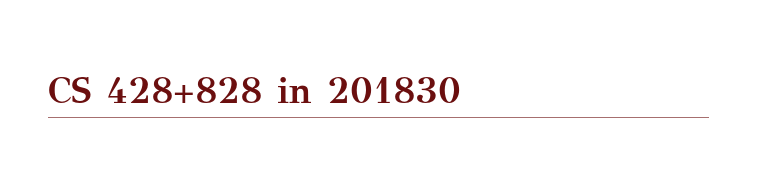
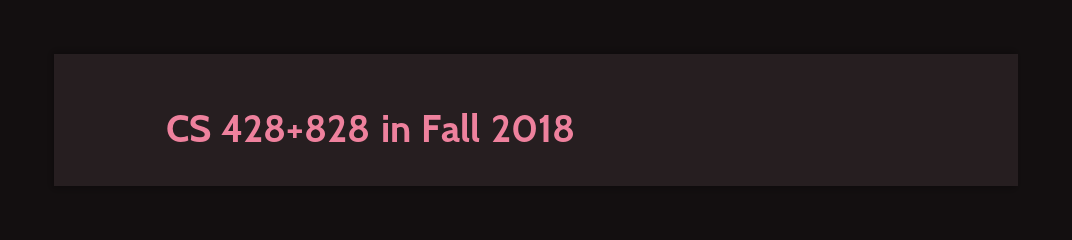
[327,77,461,103] 201830 -> [421,113,575,142] Fall 2018

